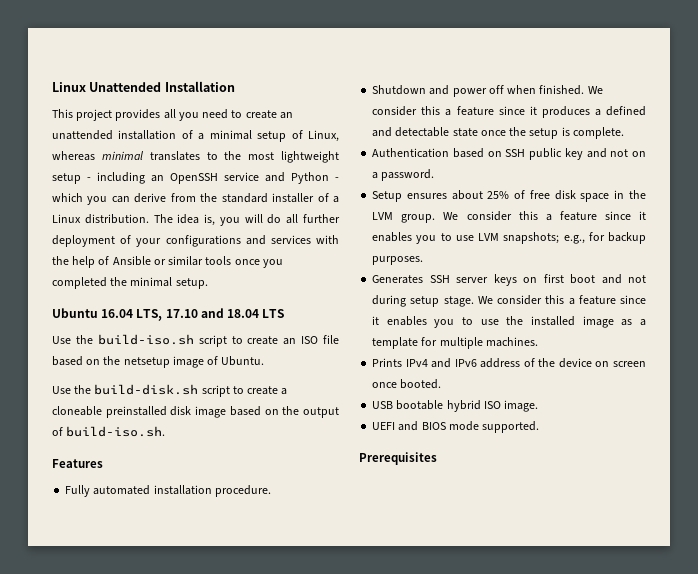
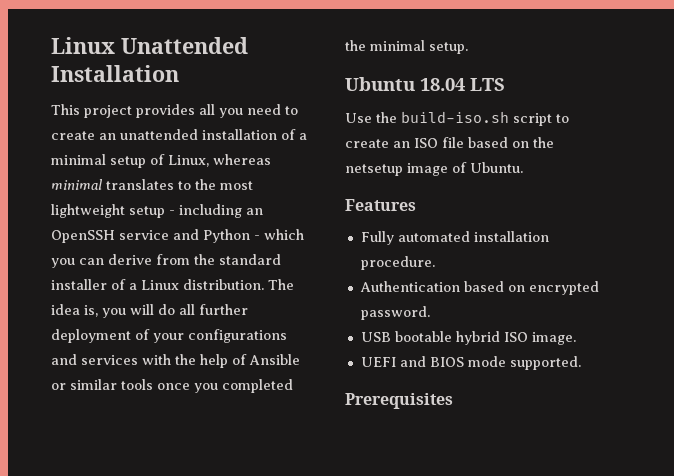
[101,308,224,321] 16.04 LTS, 17.10 and -> (415, 84) none
[52,384,288,397] [52,406,340,418] [52,426,166,437] // Use the build-disk.sh script to create a cloneable preinstalled disk image based on the output of build-iso.sh. -> (523, 167) none
[372,85,603,97] [372,106,646,118] [372,127,624,139] [372,148,646,160] [372,169,435,181] [372,190,646,202] [372,211,646,223] [372,232,646,244] [372,256,424,265] [372,274,646,286] [372,295,646,307] [372,316,646,328] [372,337,538,349] [372,358,646,368] [372,379,442,389] Shutdown and power off when finished. We consider this a feature since it produces a defined and detectable state once the setup is complete. // Authentication based on SSH public key and not on a password. // Setup ensures about 25% of free disk space in the LVM group. We consider this a feature since it enables you to use LVM snapshots; e.g., for backup purposes. // Generates SSH server keys on first boot and not during setup stage. We consider this a feature since it enables you to use the installed image as a template for multiple machines. // Prints IPv4 and IPv6 address of the device on screen once booted. -> [359,281,599,295] [360,306,430,320] Authentication based on encrypted password.

